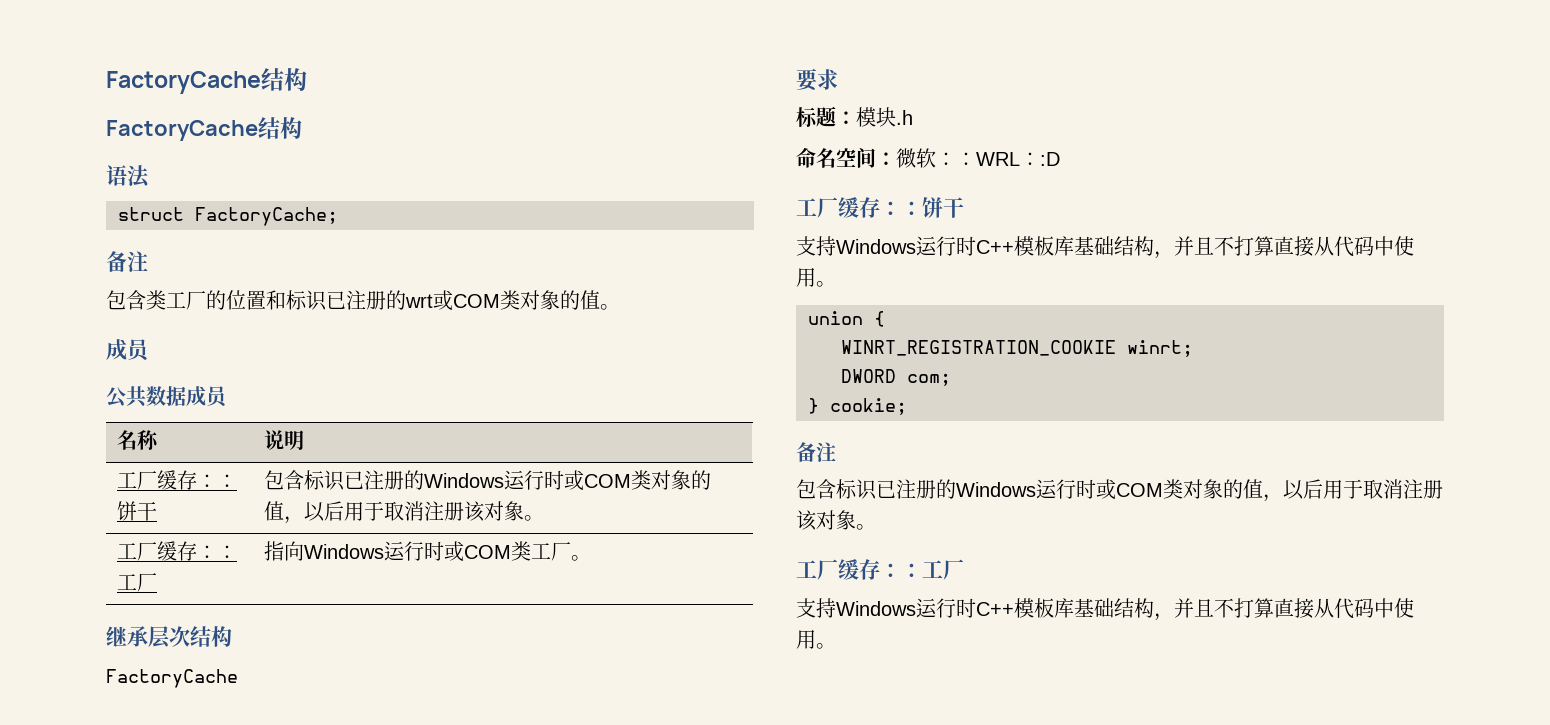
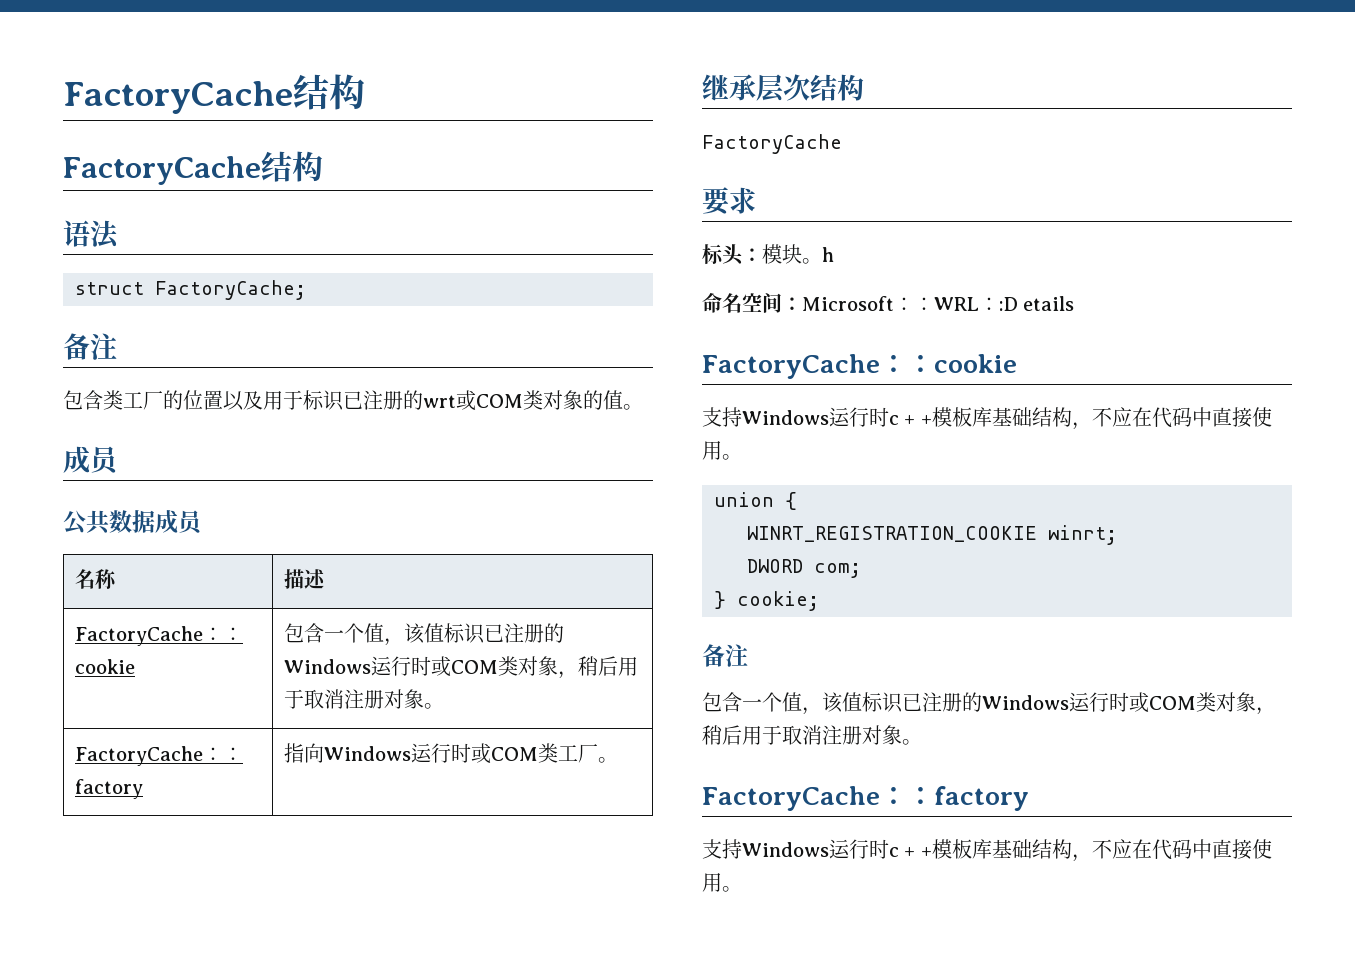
[266,290,286,310] 和 -> [223,390,303,411] 以及用于
[264,430,305,450] [117,470,238,490] [117,501,158,521] [264,470,712,491] [264,501,545,524] [117,541,238,561] [117,573,158,592] 说明 // 工厂缓存：：饼干 | 包含标识已注册的Windows运行时或COM类对象的值，以后用于取消注册该对象。 // 工厂缓存：：工厂 -> [284,569,327,589] [75,626,244,646] [75,659,136,674] [284,623,565,646] [284,656,639,679] [284,689,445,709] [75,746,244,766] [75,779,144,799] 描述 // FactoryCache：：cookie | 包含一个值，该值标识已注册的Windows运行时或COM类对象，稍后用于取消注册对象。 // FactoryCache：：factory
[816,106,913,127] 题：模块.h -> [722,244,834,265] 头：模块。h
[896,148,936,168] 微软 -> [802,296,894,311] Microsoft
[796,197,964,218] [796,236,1394,259] // 工厂缓存：：饼干 // 支持Windows运行时C++模板库基础结构，并且不打算直接从代码中 -> [1023,296,1075,311] [702,354,1017,379] [702,407,1252,430] etails // FactoryCache：：cookie // 支持Windows运行时c + +模板库基础结构，不应在代码中直接
[836,479,1443,502] [796,510,876,531] [796,559,964,580] [796,598,1394,621] 标识已注册的Windows运行时或COM类对象的值，以后用于取消注册该对象。 // 工厂缓存：：工厂 // 支持Windows运行时C++模板库基础结构，并且不打算直接从代码中 -> [742,692,1276,715] [702,725,922,745] [702,786,1029,811] [702,839,1252,862] 一个值，该值标识已注册的Windows运行时或COM类对象，稍后用于取消注册对象。 // FactoryCache：：factory // 支持Windows运行时c + +模板库基础结构，不应在代码中直接

